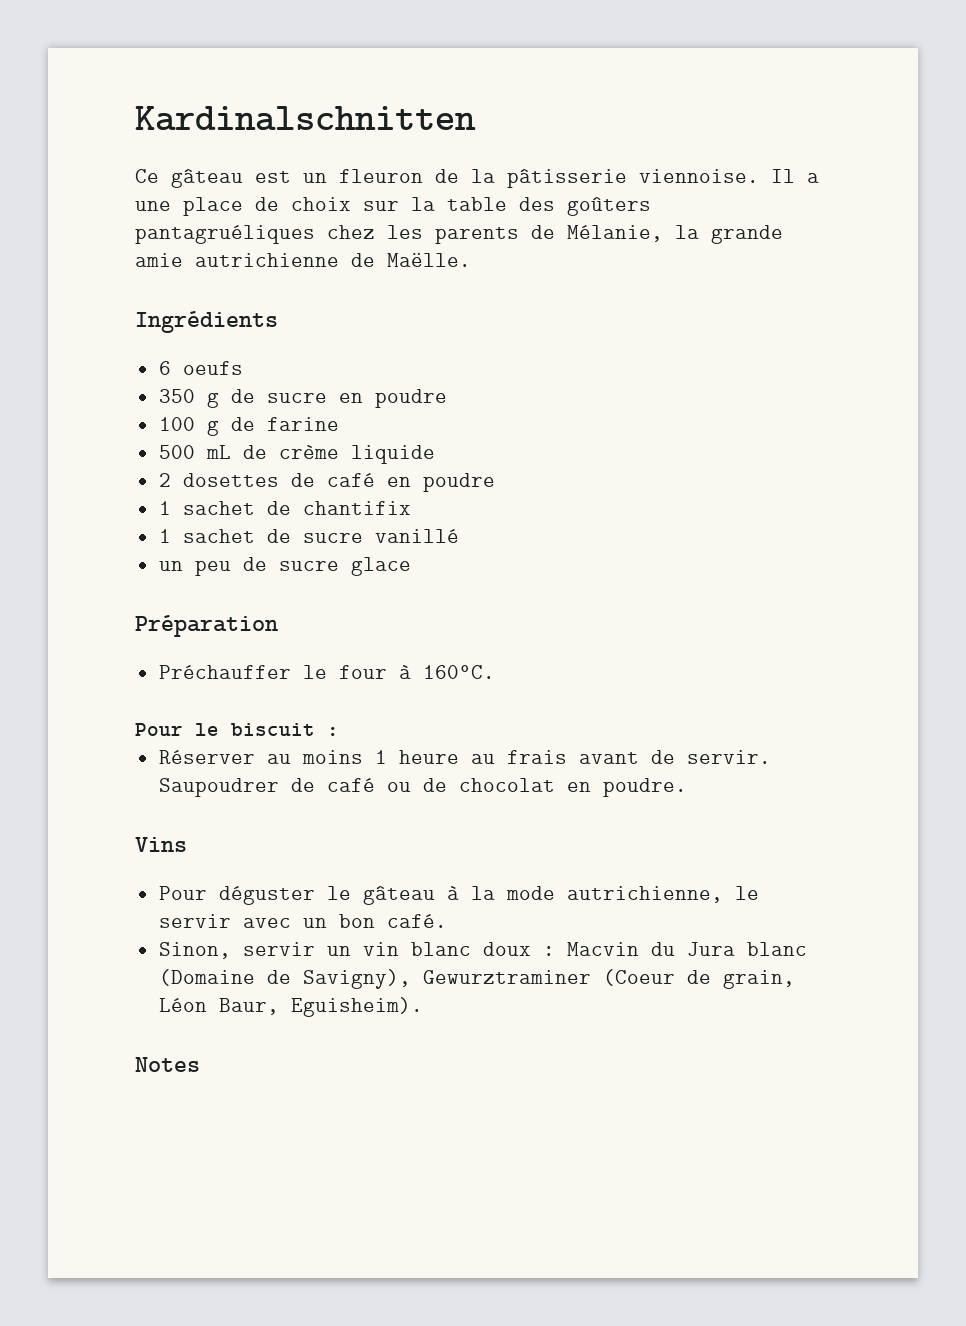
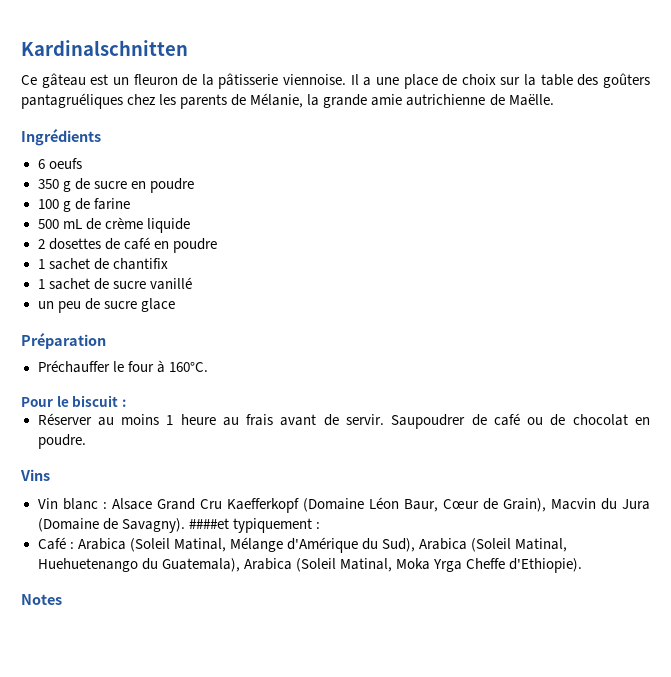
[158,885,759,905] [158,914,447,928] [158,942,555,959] Pour déguster le gâteau à la mode autrichienne, le servir avec un bon café. // Sinon, servir un vin blanc doux : -> [37,497,546,513] Vin blanc : Alsace Grand Cru Kaefferkopf (Domaine Léon Baur, Cœur de Grain),
[746,942,807,956] blanc -> (650, 504) none
[302,969,795,989] [158,997,423,1017] Savigny), Gewurztraminer (Coeur de grain, Léon Baur, Eguisheim). -> [121,518,320,533] [37,537,568,553] [37,558,582,573] Savagny). ####et typiquement : // Café : Arabica (Soleil Matinal, Mélange d'Amérique du Sud), Arabica (Soleil Matinal, Huehuetenango du Guatemala), Arabica (Soleil Matinal, Moka Yrga Cheffe d'Ethiopie).

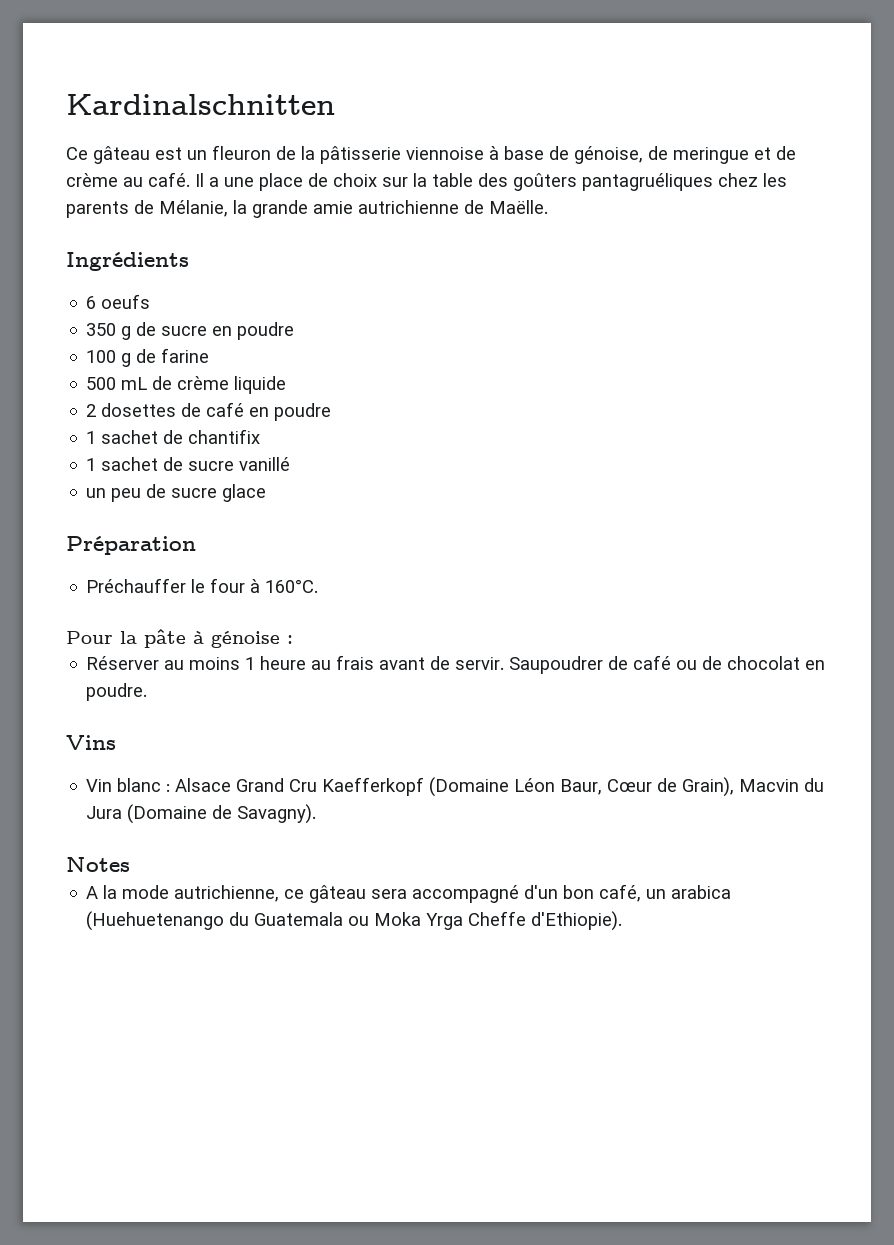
[283,74,347,85] viennoise. -> [406,146,796,164] [66,172,190,187] viennoise à base de génoise, de meringue et de crème au café.
[56,395,119,407] le biscuit -> [120,629,280,648] la pâte à génoise
[188,518,320,533] [37,537,568,553] [37,558,392,572] ####et typiquement : // Café : Arabica (Soleil Matinal, Mélange d'Amérique du Sud), Arabica (Soleil Matinal, Huehuetenango du Guatemala), Arabica (Soleil Matinal, -> [66,857,130,872] [86,884,732,903] [86,911,370,931] // Notes // A la mode autrichienne, ce gâteau sera accompagné d'un bon café, un arabica (Huehuetenango du Guatemala ou
[21,594,62,605] // Notes -> (623, 921) none

